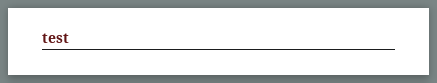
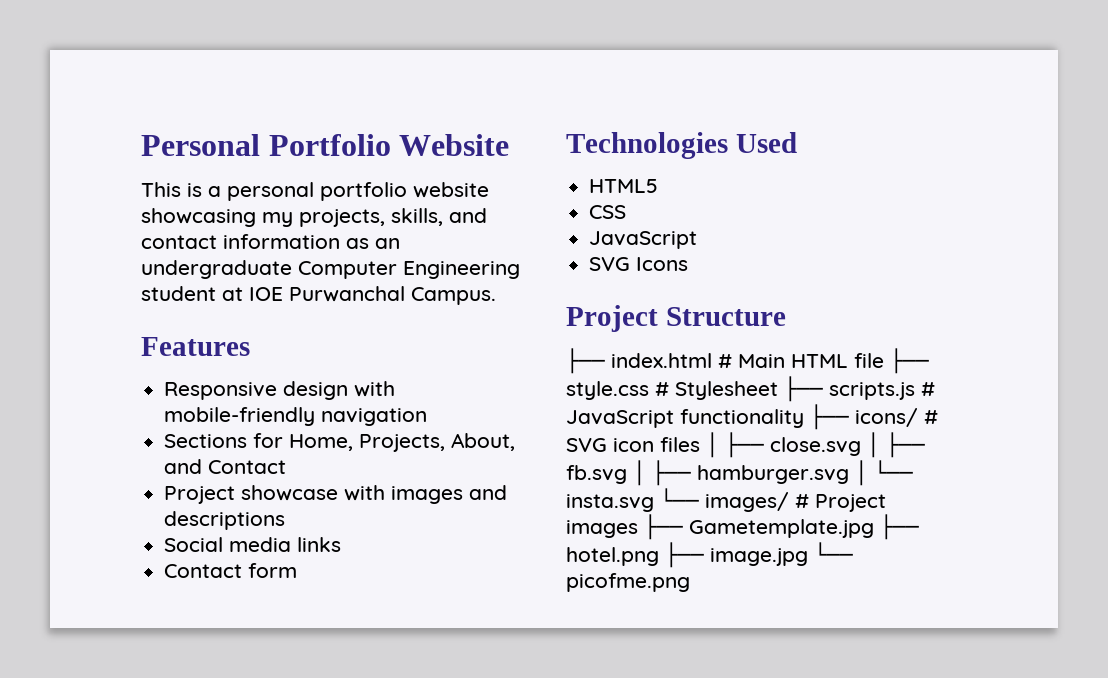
[42,33,69,43] test -> [141,134,510,156] [141,182,489,201] [141,208,487,227] [141,234,400,249] [141,260,520,279] [141,286,496,305] [141,337,250,356] [164,381,396,400] [164,407,428,426] [164,433,516,452] [164,459,287,474] [164,485,508,504] [164,511,286,530] [164,537,342,552] [164,563,298,578] [566,132,797,159] [589,179,659,193] [589,205,627,219] [589,231,698,249] [589,257,689,271] [566,305,786,332] [566,348,929,374] [566,376,935,402] [566,404,938,430] [566,432,925,458] [566,460,913,486] [566,488,886,512] [566,514,919,540] [566,542,853,568] [566,573,690,592] Personal Portfolio Website // This is a personal portfolio website showcasing my projects, skills, and contact information as an undergraduate Computer Engineering student at IOE Purwanchal Campus. // Features // Responsive design with mobile-friendly navigation // Sections for Home, Projects, About, and Contact // Project showcase with images and descriptions // Social media links // Contact form // Technologies Used // HTML5 // CSS // JavaScript // SVG Icons // Project Structure // ├── index.html # Main HTML file ├── style.css # Stylesheet ├── scripts.js # JavaScript functionality ├── icons/ # SVG icon files │ ├── close.svg │ ├── fb.svg │ ├── hamburger.svg │ └── insta.svg └── images/ # Project images ├── Gametemplate.jpg ├── hotel.png ├── image.jpg └── picofme.png

